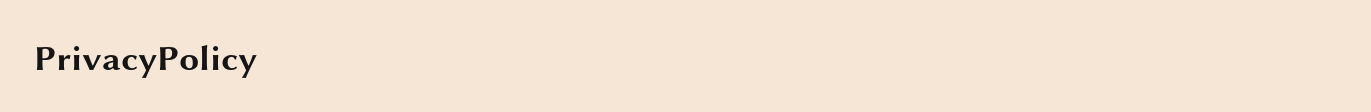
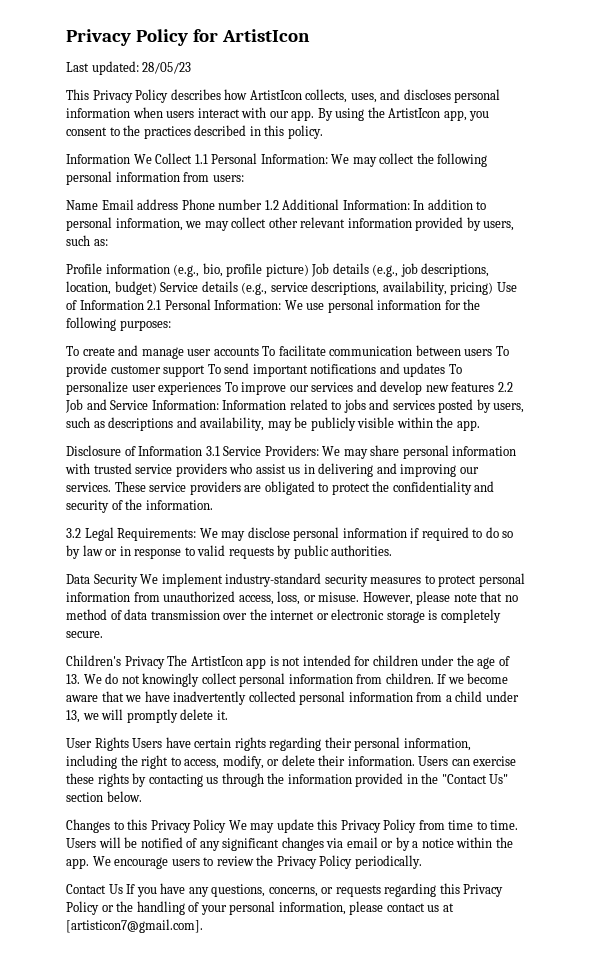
[34,45,257,78] PrivacyPolicy -> [66,29,310,46] [66,61,192,75] [66,89,501,103] [66,107,490,121] [66,125,323,139] [66,153,488,167] [66,171,244,185] [66,199,487,210] [66,217,515,231] [66,235,108,246] [66,263,490,277] [66,281,517,295] [66,299,481,313] [66,317,171,331] [66,345,509,359] [66,363,462,377] [66,381,513,395] [65,399,525,413] [66,417,480,431] [66,445,517,459] [65,463,479,477] [66,481,495,495] [66,499,213,513] [66,527,514,541] [66,545,393,559] [66,573,525,587] [66,591,518,605] [66,609,501,623] [66,631,103,638] [66,655,510,669] [66,673,509,687] [66,691,519,705] [66,709,228,723] [66,737,471,751] [66,755,517,769] [66,773,509,787] [66,791,142,802] [66,819,519,833] [66,837,513,851] [66,855,422,869] [66,883,504,897] [66,901,454,915] [66,919,203,933] Privacy Policy for ArtistIcon // Last updated: 28/05/23 // This Privacy Policy describes how ArtistIcon collects, uses, and discloses personal information when users interact with our app. By using the ArtistIcon app, you consent to the practices described in this policy. // Information We Collect 1.1 Personal Information: We may collect the following personal information from users: // Name Email address Phone number 1.2 Additional Information: In addition to personal information, we may collect other relevant information provided by users, such as: // Profile information (e.g., bio, profile picture) Job details (e.g., job descriptions, location, budget) Service details (e.g., service descriptions, availability, pricing) Use of Information 2.1 Personal Information: We use personal information for the following purposes: // To create and manage user accounts To facilitate communication between users To provide customer support To send important notifications and updates To personalize user experiences To improve our services and develop new features 2.2 Job and Service Information: Information related to jobs and services posted by users, such as descriptions and availability, may be publicly visible within the app. // Disclosure of Information 3.1 Service Providers: We may share personal information with trusted service providers who assist us in delivering and improving our services. These service providers are obligated to protect the confidentiality and security of the information. // 3.2 Legal Requirements: We may disclose personal information if required to do so by law or in response to valid requests by public authorities. // Data Security We implement industry-standard security measures to protect personal information from unauthorized access, loss, or misuse. However, please note that no method of data transmission over the internet or electronic storage is completely secure. // Children's Privacy The ArtistIcon app is not intended for children under the age of 13. We do not knowingly collect personal information from children. If we become aware that we have inadvertently collected personal information from a child under 13, we will promptly delete it. // User Rights Users have certain rights regarding their personal information, including the right to access, modify, or delete their information. Users can exercise these rights by contacting us through the information provided in the "Contact Us" section below. // Changes to this Privacy Policy We may update this Privacy Policy from time to time. Users will be notified of any significant changes via email or by a notice within the app. We encourage users to review the Privacy Policy periodically. // Contact Us If you have any questions, concerns, or requests regarding this Privacy Policy or the handling of your personal information, please contact us at [artisticon7@gmail.com].

